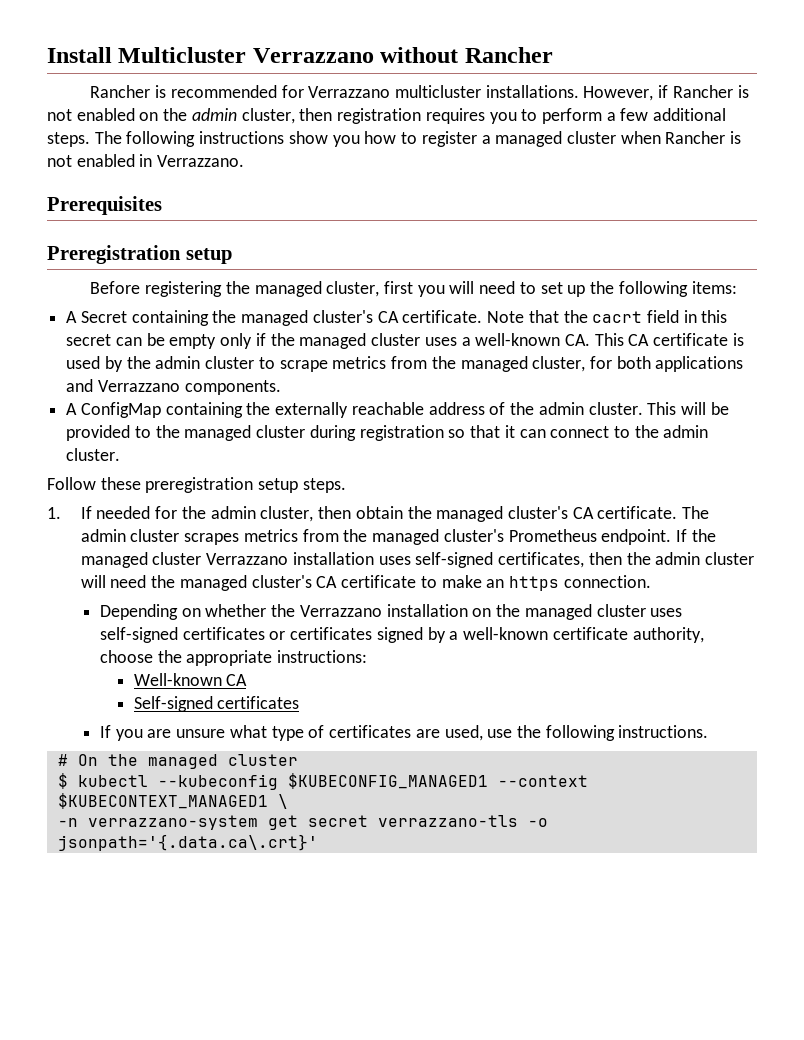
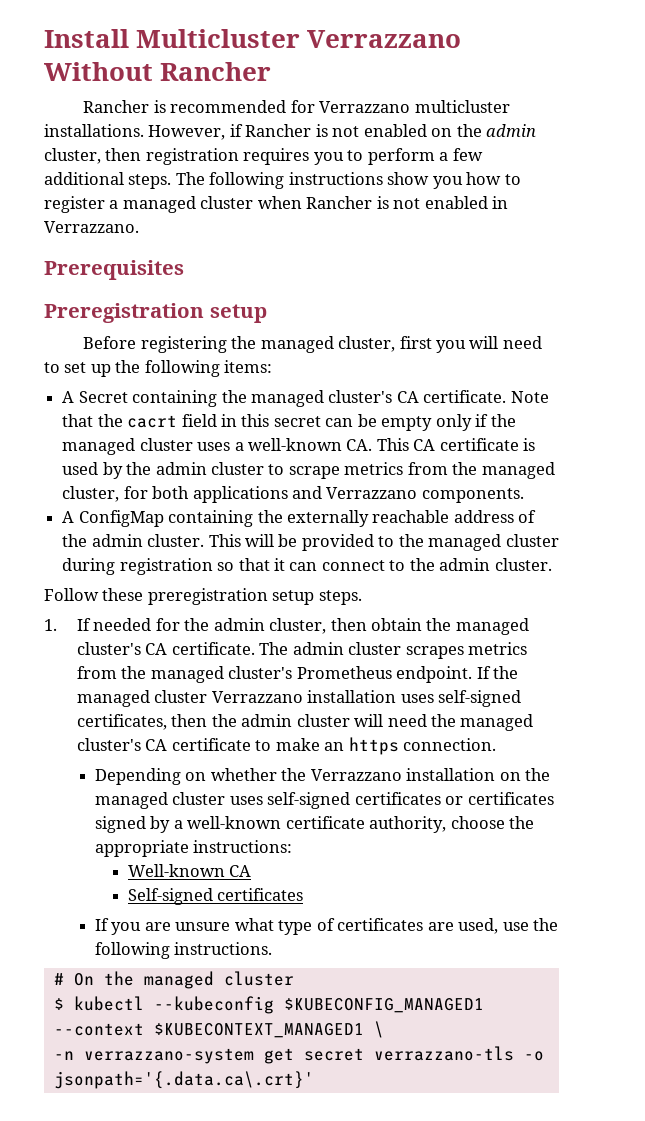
[380,47,459,63] without -> [44,62,153,81] Without

